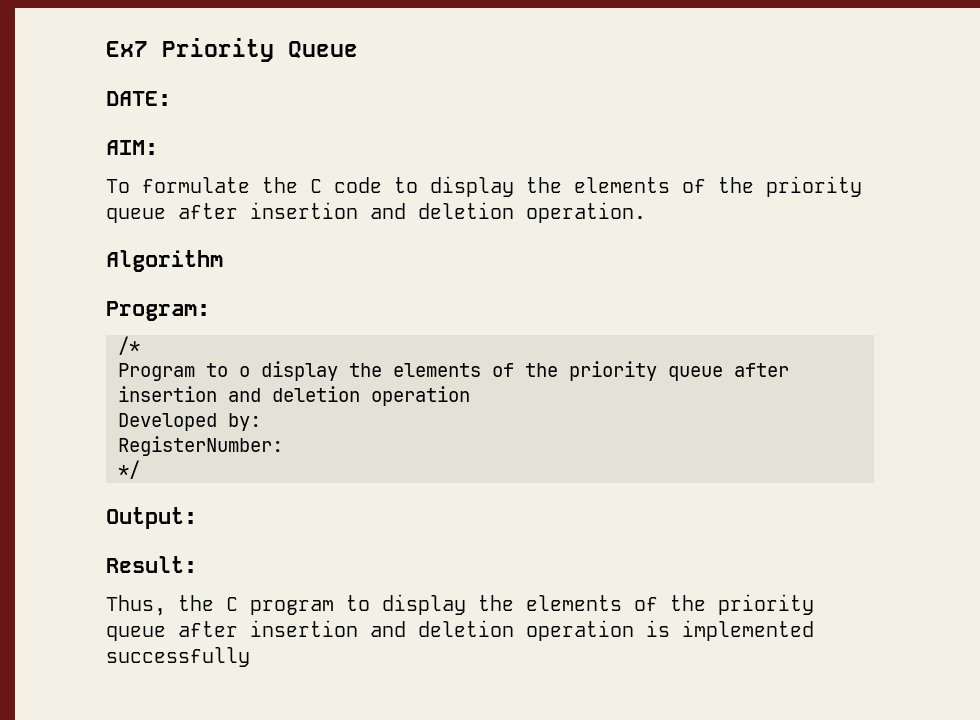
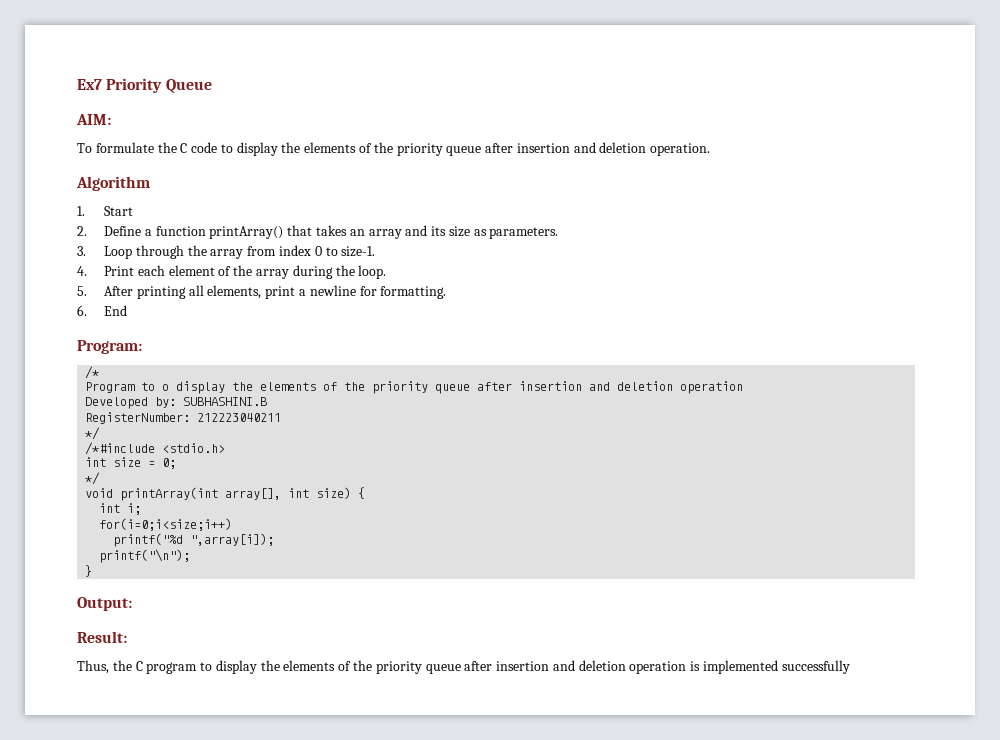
[106,91,171,106] // DATE: -> (212, 86) none
(223, 261) none -> [77,206,134,216] [77,225,559,239] [77,245,376,259] [77,265,387,279] [77,285,447,299] [77,305,128,316] // 1. Start // 2. Define a function printArray() that takes an array and its size as parameters. // 3. Loop through the array from index 0 to size-1. // 4. Print each element of the array during the loop. // 5. After printing all elements, print a newline for formatting. // 6. End
(261, 422) none -> [183,397,268,406] SUBHASHINI.B
[118,460,140,479] // */ -> [197,413,282,422] [85,427,101,440] [85,442,226,455] [85,457,177,469] [85,472,101,485] [85,487,366,501] [99,503,142,515] [99,518,233,531] [113,533,275,547] [99,549,191,563] [85,565,93,577] 212223040211 // */ // /*#include <stdio.h> // int size = 0; // */ // void printArray(int array[], int size) { // int i; // for(i=0;i<size;i++) // printf("%d ",array[i]); // printf("\n"); // }

